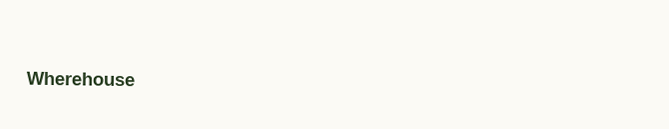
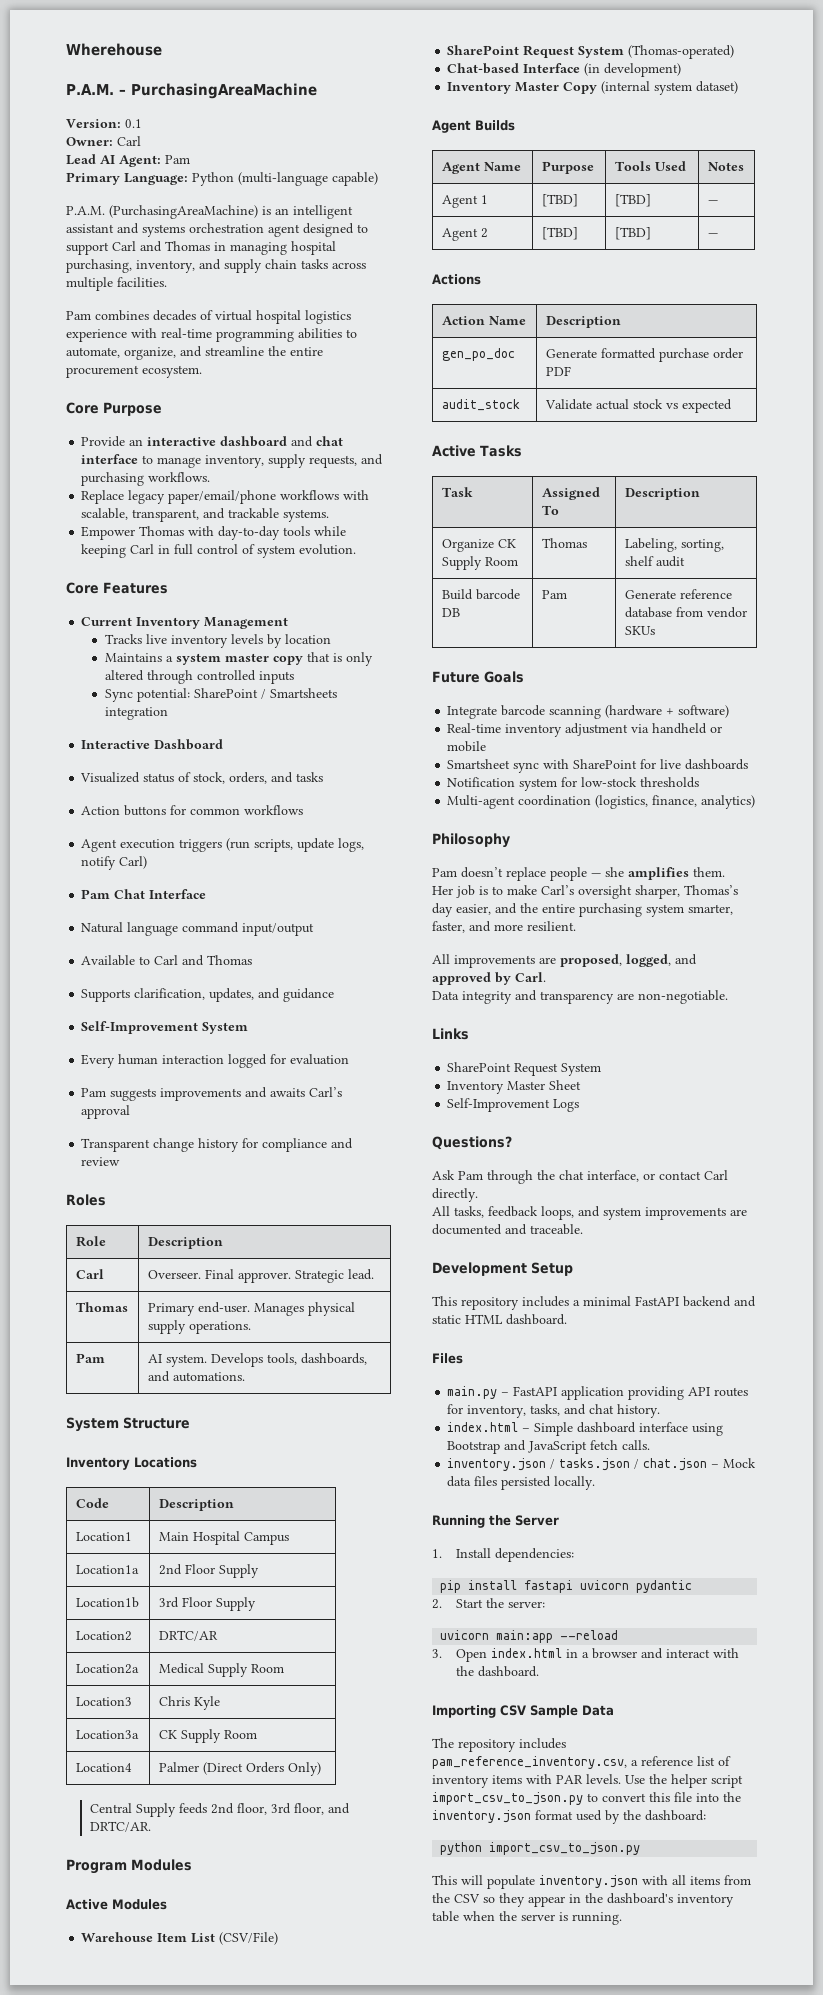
(135, 79) none -> [66,83,317,99] [66,119,142,128] [66,136,141,146] [66,154,190,167] [66,172,378,186] [66,205,353,219] [66,223,368,237] [66,241,336,255] [66,259,366,273] [66,277,167,291] [66,310,351,324] [66,328,357,342] [66,346,323,360] [66,365,202,378] [66,402,162,416] [81,436,344,447] [81,454,384,468] [81,472,211,486] [81,490,370,504] [81,508,330,522] [81,526,347,540] [81,544,357,558] [66,582,168,594] [81,617,289,629] [104,634,331,648] [104,652,373,666] [104,670,294,684] [104,688,337,702] [104,707,168,720] [81,739,224,750] [80,772,324,784] [81,805,304,816] [81,838,365,852] [81,856,148,870] [81,889,207,899] [81,922,315,936] [81,955,253,966] [81,988,335,1002] [81,1021,249,1034] [81,1054,350,1068] [81,1087,343,1101] [81,1105,131,1119] [81,1138,354,1152] [81,1157,121,1166] [66,1194,106,1206] [75,1236,106,1247] [147,1237,223,1249] [75,1269,104,1279] [147,1269,374,1283] [75,1302,128,1312] [147,1302,355,1316] [147,1320,251,1334] [75,1353,105,1363] [147,1353,367,1367] [147,1371,245,1382] [66,1417,190,1432] [66,1457,197,1470] [75,1498,109,1508] [158,1499,234,1511] [75,1532,132,1541] [158,1531,289,1545] [75,1565,139,1574] [158,1564,259,1578] [75,1597,139,1608] [158,1597,256,1611] [75,1631,132,1641] [158,1630,218,1641] [75,1664,139,1674] [158,1663,284,1677] [75,1697,132,1706] [158,1696,220,1710] [75,1730,139,1739] [158,1729,257,1743] [75,1763,132,1772] [158,1762,321,1776] [89,1803,350,1817] [89,1821,151,1832] [66,1859,192,1874] [66,1899,167,1910] [81,1932,279,1945] [447,45,735,59] [447,63,682,77] [447,81,739,95] [432,120,515,133] [441,162,521,174] [541,161,594,174] [614,161,686,171] [707,162,744,171] [441,195,488,208] [541,194,578,207] [614,194,651,207] [707,200,718,204] [441,228,488,241] [541,227,578,240] [614,227,651,240] [707,233,718,237] [432,274,481,285] [441,316,526,325] [545,316,621,328] [441,348,515,361] [545,348,743,362] [545,366,571,376] [441,399,520,411] [544,399,732,413] [432,445,522,457] [441,487,473,497] [541,487,600,500] [541,505,559,515] [624,488,700,500] [441,539,516,552] [441,556,518,570] [541,538,587,548] [624,538,724,552] [624,556,685,567] [441,589,520,600] [441,608,460,617] [541,590,567,599] [624,589,732,599] [624,607,747,618] [624,626,655,635] [432,671,524,683] [447,705,730,719] [447,723,723,737] [447,741,487,752] [447,759,749,773] [447,777,700,791] [447,795,756,809] [432,833,510,848] [432,867,725,881] [432,885,738,899] [432,903,733,917] [432,921,576,933] [432,954,697,968] [432,972,546,985] [432,990,728,1004] [432,1028,469,1040] [447,1062,602,1076] [447,1080,582,1094] [447,1098,580,1112] [432,1136,512,1150] [432,1170,728,1184] [432,1188,478,1202] [432,1206,747,1220] [432,1224,583,1235] [432,1262,573,1276] [432,1296,756,1310] [432,1314,567,1325] [432,1353,463,1364] [447,1386,749,1400] [447,1404,661,1418] [447,1422,724,1436] [447,1440,651,1454] [447,1458,757,1471] [447,1476,596,1490] [432,1515,559,1528] [432,1548,574,1562] [440,1580,693,1593] [432,1598,545,1609] [440,1630,619,1643] [432,1648,739,1662] [455,1666,539,1677] [432,1705,614,1718] [432,1738,566,1752] [432,1756,731,1769] [432,1774,743,1788] [432,1792,741,1805] [432,1810,706,1824] [440,1842,641,1855] [432,1875,751,1889] [432,1893,734,1907] [432,1911,622,1925] // P.A.M. – PurchasingAreaMachine // Version: 0.1 // Owner: Carl // Lead AI Agent: Pam // Primary Language: Python (multi-language capable) // P.A.M. (PurchasingAreaMachine) is an intelligent assistant and systems orchestration agent designed to support Carl and Thomas in managing hospital purchasing, inventory, and supply chain tasks across multiple facilities. // Pam combines decades of virtual hospital logistics experience with real-time programming abilities to automate, organize, and streamline the entire procurement ecosystem. // Core Purpose // Provide an interactive dashboard and chat interface to manage inventory, supply requests, and purchasing workflows. // Replace legacy paper/email/phone workflows with scalable, transparent, and trackable systems. // Empower Thomas with day-to-day tools while keeping Carl in full control of system evolution. // Core Features // Current Inventory Management // Tracks live inventory levels by location // Maintains a system master copy that is only altered through controlled inputs // Sync potential: SharePoint / Smartsheets integration // Interactive Dashboard // Visualized status of stock, orders, and tasks // Action buttons for common workflows // Agent execution triggers (run scripts, update logs, notify Carl) // Pam Chat Interface // Natural language command input/output // Available to Carl and Thomas // Supports clarification, updates, and guidance // Self-Improvement System // Every human interaction logged for evaluation // Pam suggests improvements and awaits Carl’s approval // Transparent change history for compliance and review // Roles // Role | Description // Carl | Overseer. Final approver. Strategic lead. // Thomas | Primary end-user. Manages physical supply operations. // Pam | AI system. Develops tools, dashboards, and automations. // System Structure // Inventory Locations // Code | Description // Location1 | Main Hospital Campus // Location1a | 2nd Floor Supply // Location1b | 3rd Floor Supply // Location2 | DRTC/AR // Location2a | Medical Supply Room // Location3 | Chris Kyle // Location3a | CK Supply Room // Location4 | Palmer (Direct Orders Only) // Central Supply feeds 2nd floor, 3rd floor, and DRTC/AR. // Program Modules // Active Modules // Warehouse Item List (CSV/File) // SharePoint Request System (Thomas-operated) // Chat-based Interface (in development) // Inventory Master Copy (internal system dataset) // Agent Builds // Agent Name | Purpose | Tools Used | Notes // Agent 1 | [TBD] | [TBD] | — // Agent 2 | [TBD] | [TBD] | — // Actions // Action Name | Description // gen_po_doc | Generate formatted purchase order PDF // audit_stock | Validate actual stock vs expected // Active Tasks // Task | Assigned To | Description // Organize CK Supply Room | Thomas | Labeling, sorting, shelf audit // Build barcode DB | Pam | Generate reference database from vendor SKUs // Future Goals // Integrate barcode scanning (hardware + software) // Real-time inventory adjustment via handheld or mobile // Smartsheet sync with SharePoint for live dashboards // Notification system for low-stock thresholds // Multi-agent coordination (logistics, finance, analytics) // Philosophy // Pam doesn’t replace people — she amplifies them. // Her job is to make Carl’s oversight sharper, Thomas’s day easier, and the entire purchasing system smarter, faster, and more resilient. // All improvements are proposed, logged, and approved by Carl. // Data integrity and transparency are non-negotiable. // Links // SharePoint Request System // Inventory Master Sheet // Self-Improvement Logs // Questions? // Ask Pam through the chat interface, or contact Carl directly. // All tasks, feedback loops, and system improvements are documented and traceable. // Development Setup // This repository includes a minimal FastAPI backend and static HTML dashboard. // Files // main.py – FastAPI application providing API routes for inventory, tasks, and chat history. // index.html – Simple dashboard interface using Bootstrap and JavaScript fetch calls. // inventory.json / tasks.json / chat.json – Mock data files persisted locally. // Running the Server // 1. Install dependencies: // pip install fastapi uvicorn pydantic // 2. Start the server: // uvicorn main:app --reload // 3. Open index.html in a browser and interact with the dashboard. // Importing CSV Sample Data // The repository includes pam_reference_inventory.csv, a reference list of inventory items with PAR levels. Use the helper script import_csv_to_json.py to convert this file into the inventory.json format used by the dashboard: // python import_csv_to_json.py // This will populate inventory.json with all items from the CSV so they appear in the dashboard's inventory table when the server is running.

